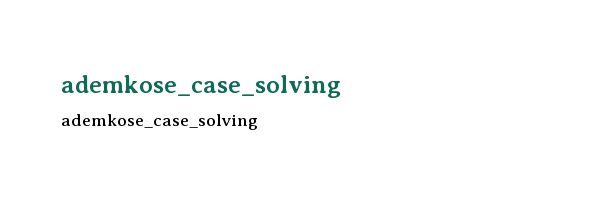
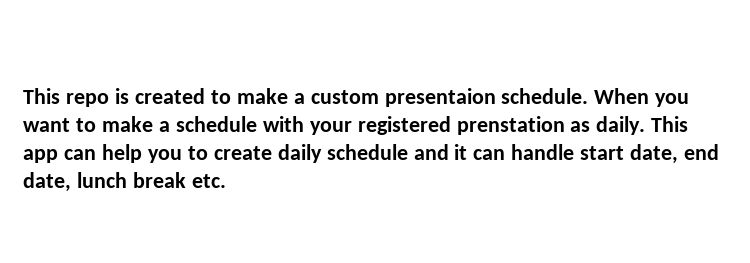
[61,75,341,98] [61,114,258,130] ademkose_case_solving // ademkose_case_solving -> [23,88,690,107] [23,116,689,135] [23,144,720,164] [23,172,226,192] This repo is created to make a custom presentaion schedule. When you want to make a schedule with your registered prenstation as daily. This app can help you to create daily schedule and it can handle start date, end date, lunch break etc.

